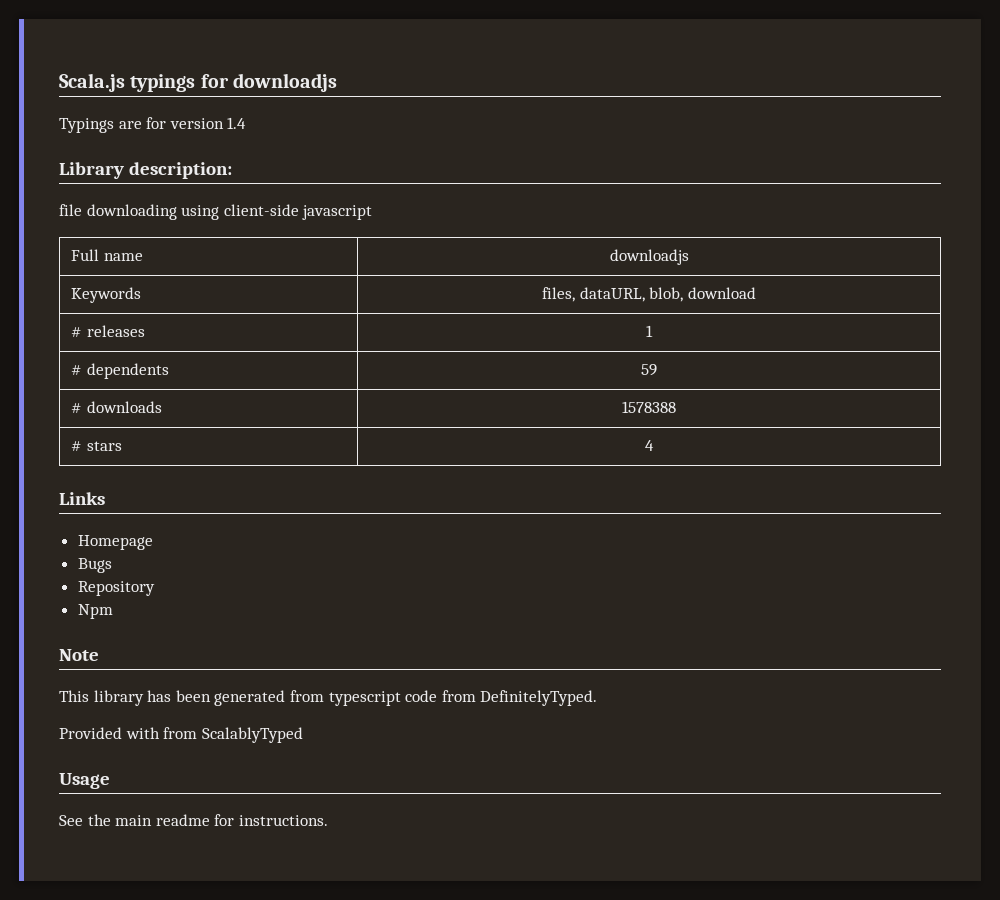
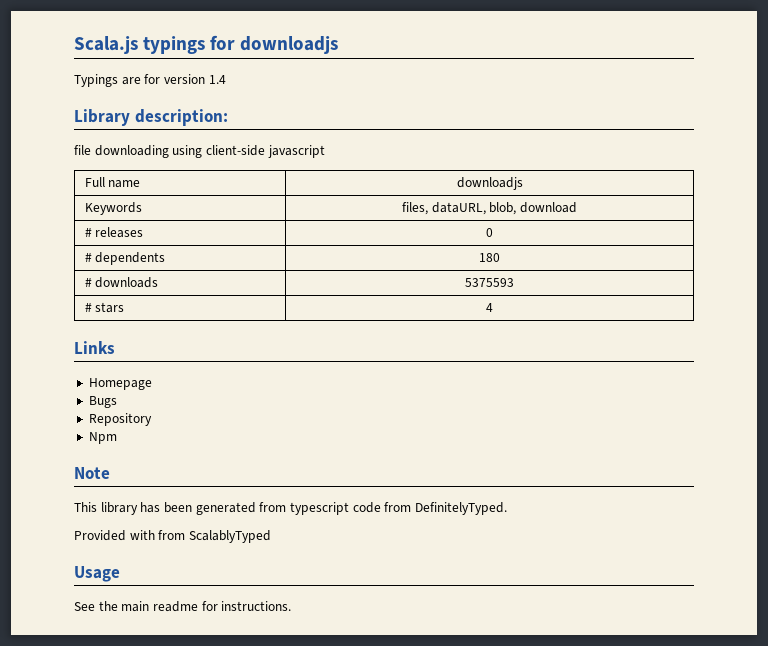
[645,325,653,337] 1 -> [486,228,493,237] 0
[640,364,657,376] 59 -> [479,253,500,262] 180
[621,401,676,413] 1578388 -> [465,278,514,287] 5375593

